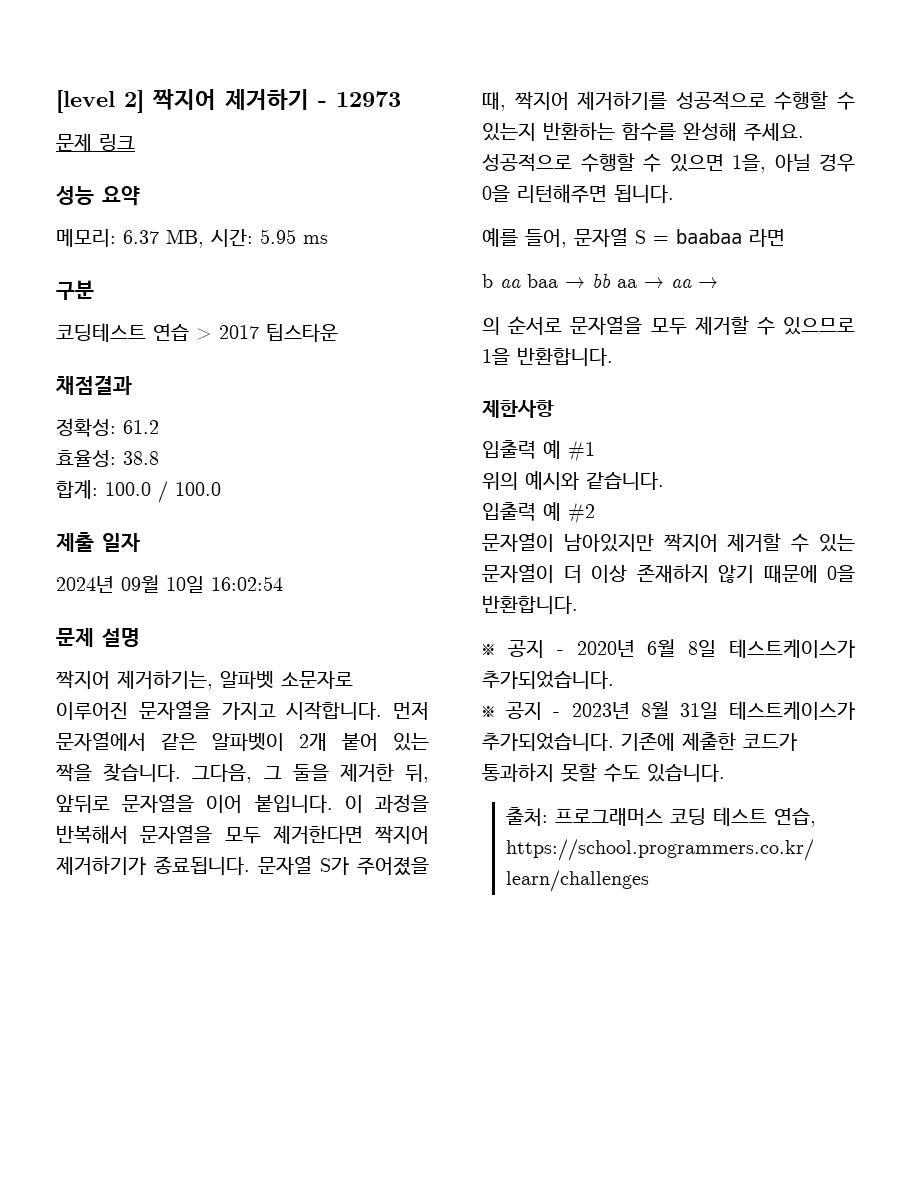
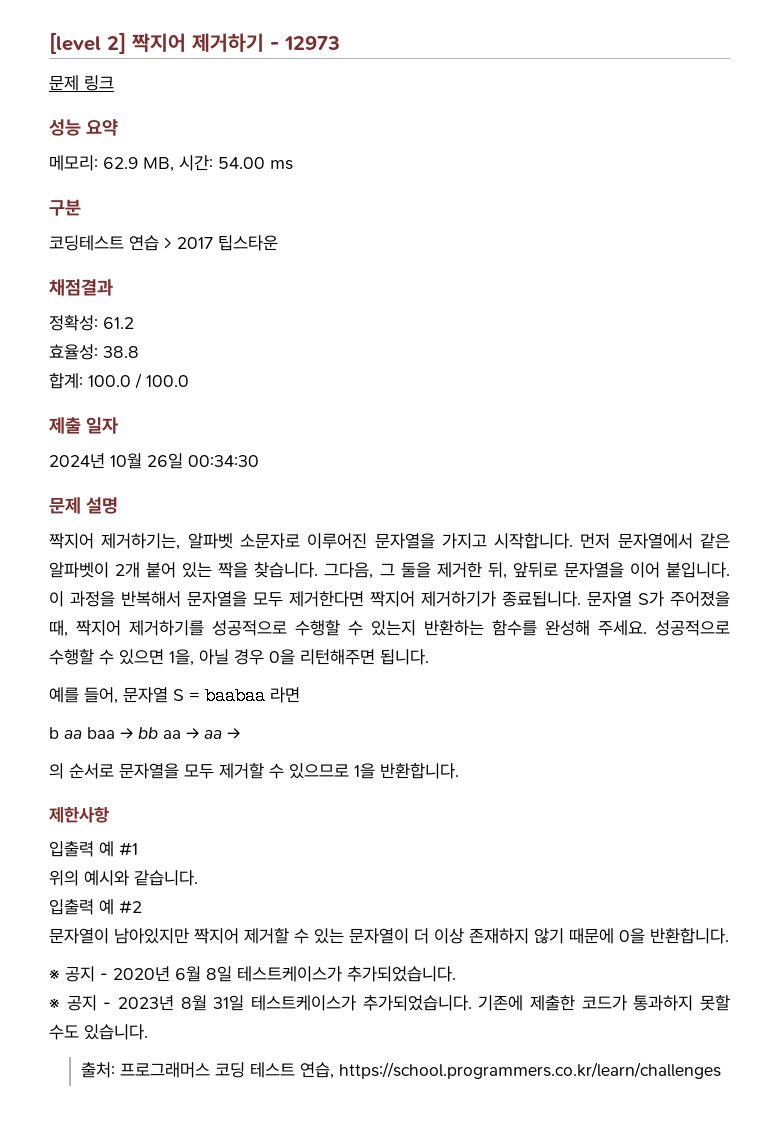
[123,230,159,244] 6.37 -> [103,157,138,169] 62.9
[260,229,296,244] 5.95 -> [218,157,265,169] 54.00
[121,575,283,593] 09월 10일 16:02:54 -> [110,453,259,469] 10월 26일 00:34:30

